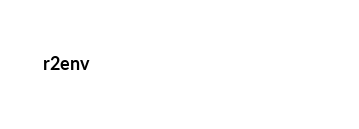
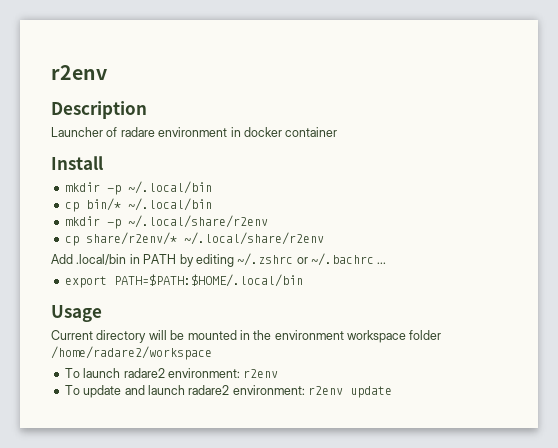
[43,56,90,70] r2env -> [51,65,107,80] [51,101,147,119] [51,127,338,137] [51,156,103,170] [64,181,212,195] [64,198,212,212] [64,215,268,229] [64,232,324,246] [51,253,387,267] [64,274,303,288] [51,305,102,322] [51,330,442,343] [51,346,212,360] [64,368,279,378] [64,385,392,398] r2env // Description // Launcher of radare environment in docker container // Install // mkdir -p ~/.local/bin // cp bin/* ~/.local/bin // mkdir -p ~/.local/share/r2env // cp share/r2env/* ~/.local/share/r2env // Add .local/bin in PATH by editing ~/.zshrc or ~/.bachrc ... // export PATH=$PATH:$HOME/.local/bin // Usage // Current directory will be mounted in the environment workspace folder /home/radare2/workspace // To launch radare2 environment: r2env // To update and launch radare2 environment: r2env update

